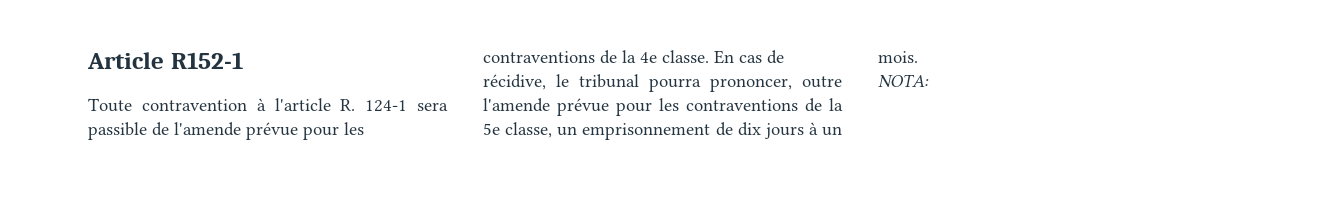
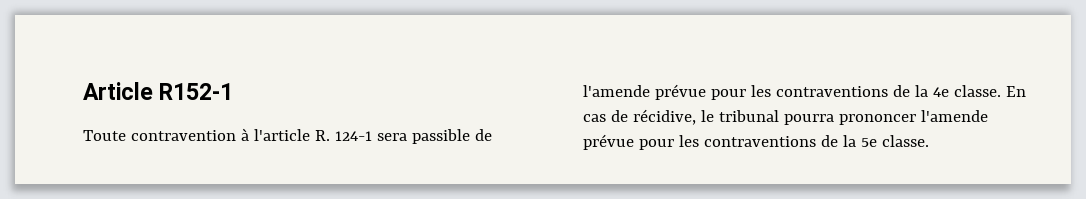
[710,76,842,92] prononcer, outre -> [838,114,916,125] prononcer
[505,122,842,140] [878,51,918,63] [878,74,929,87] classe, un emprisonnement de dix jours à un mois. // NOTA: -> [881,135,929,147] classe.

